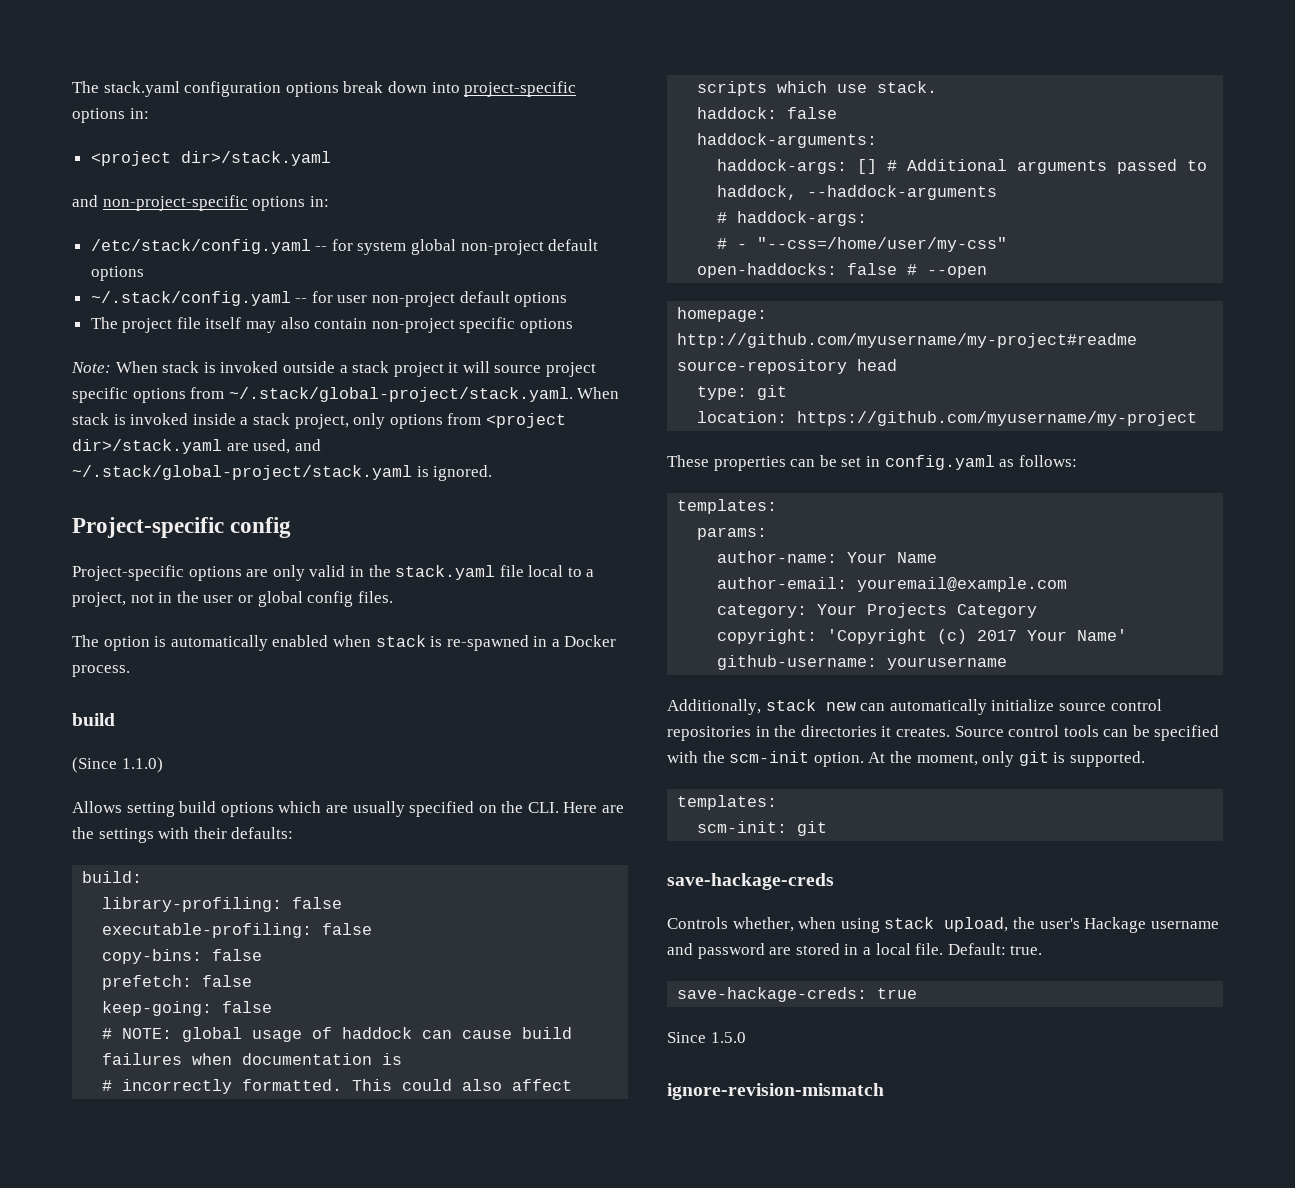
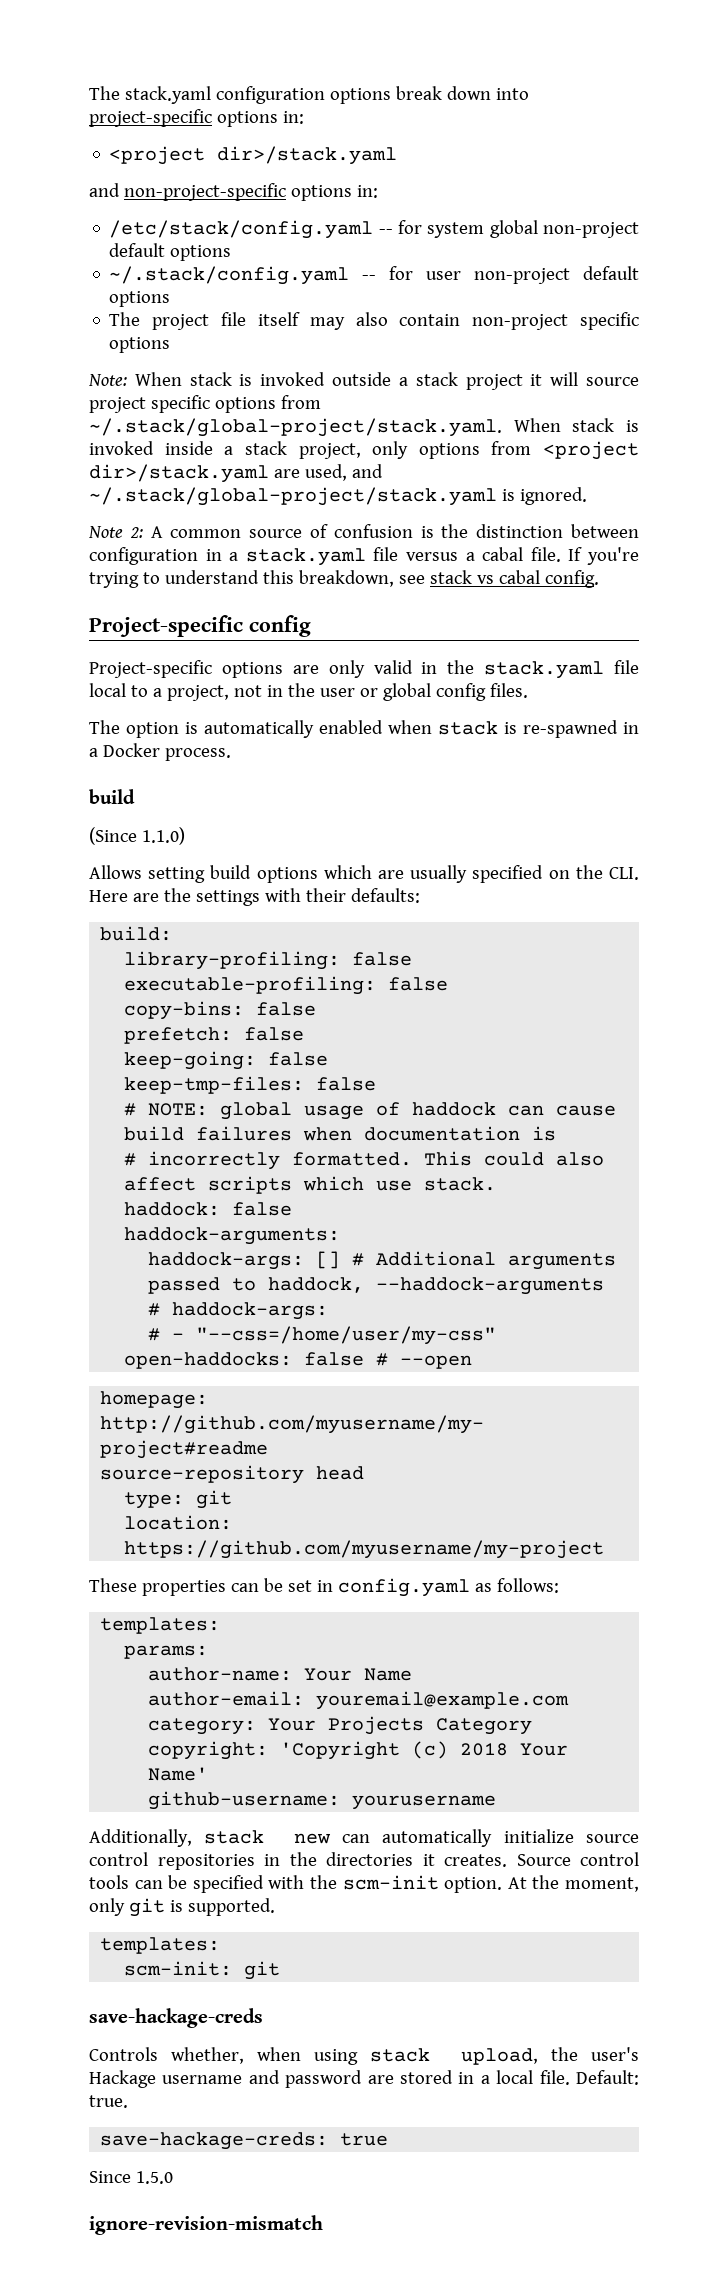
(493, 473) none -> [88,524,639,538] [89,547,640,566] [89,570,599,588] // Note 2: A common source of confusion is the distinction between configuration in a stack.yaml file versus a cabal file. If you're trying to understand this breakdown, see stack vs cabal config.
(273, 1007) none -> [124,1076,377,1094] // keep-tmp-files: false
[977,630,1018,641] 2017 -> [460,1743,509,1756] 2018

